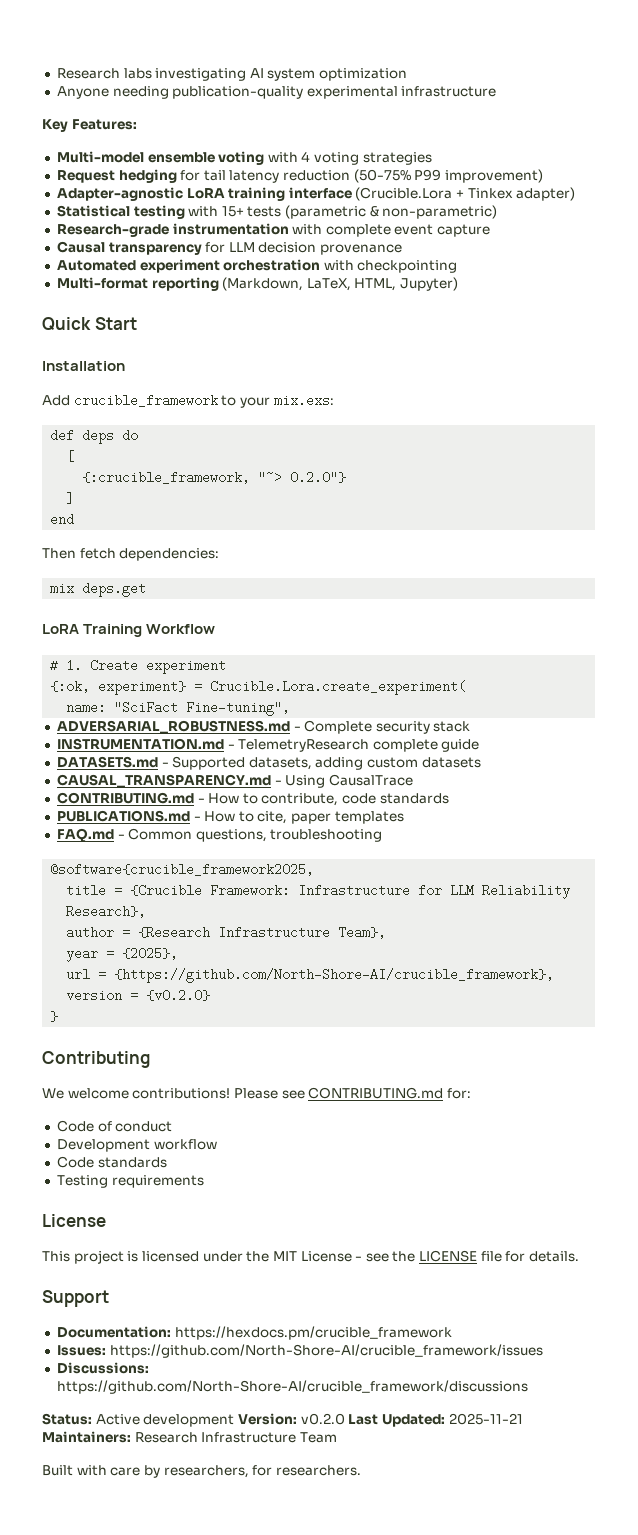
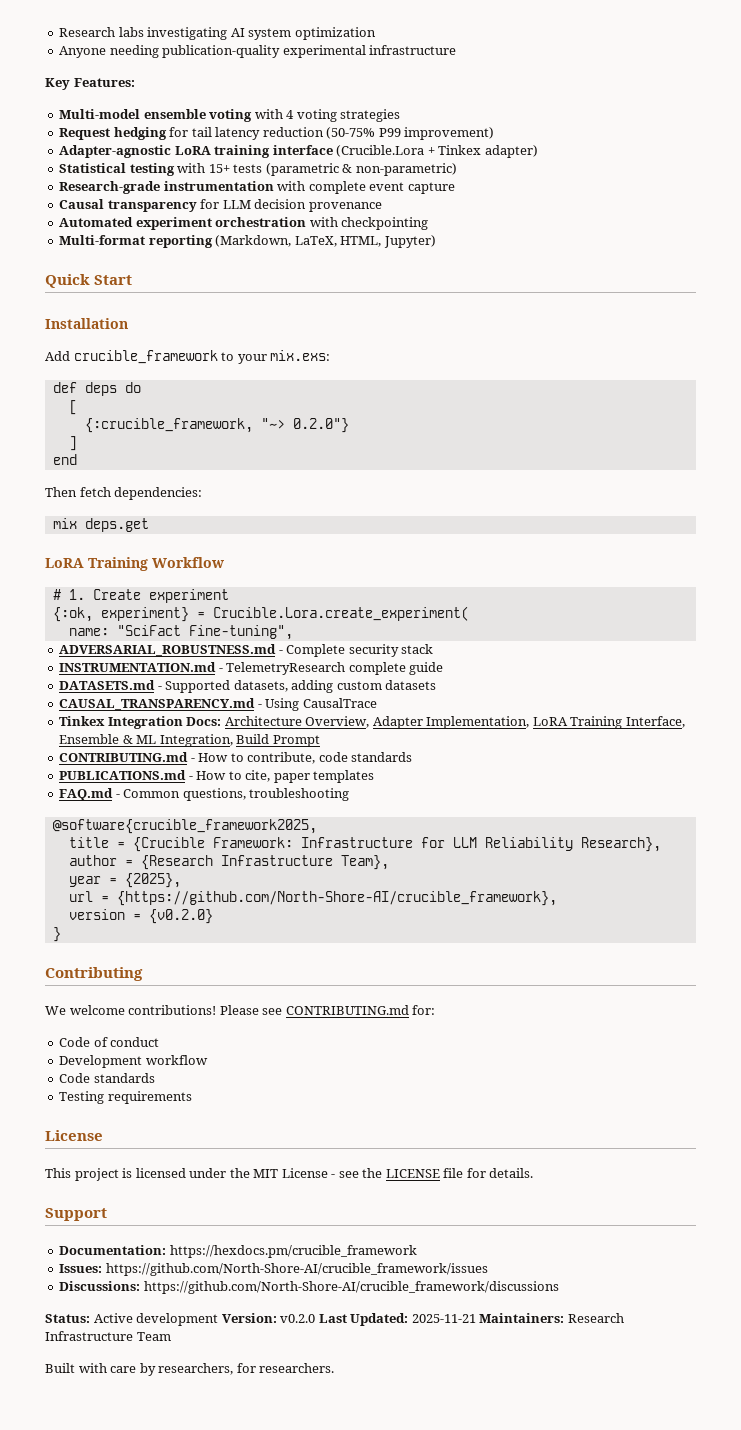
(413, 780) none -> [59,716,685,729] [59,734,320,747] // Tinkex Integration Docs: Architecture Overview, Adapter Implementation, LoRA Training Interface, Ensemble & ML Integration, Build Prompt

